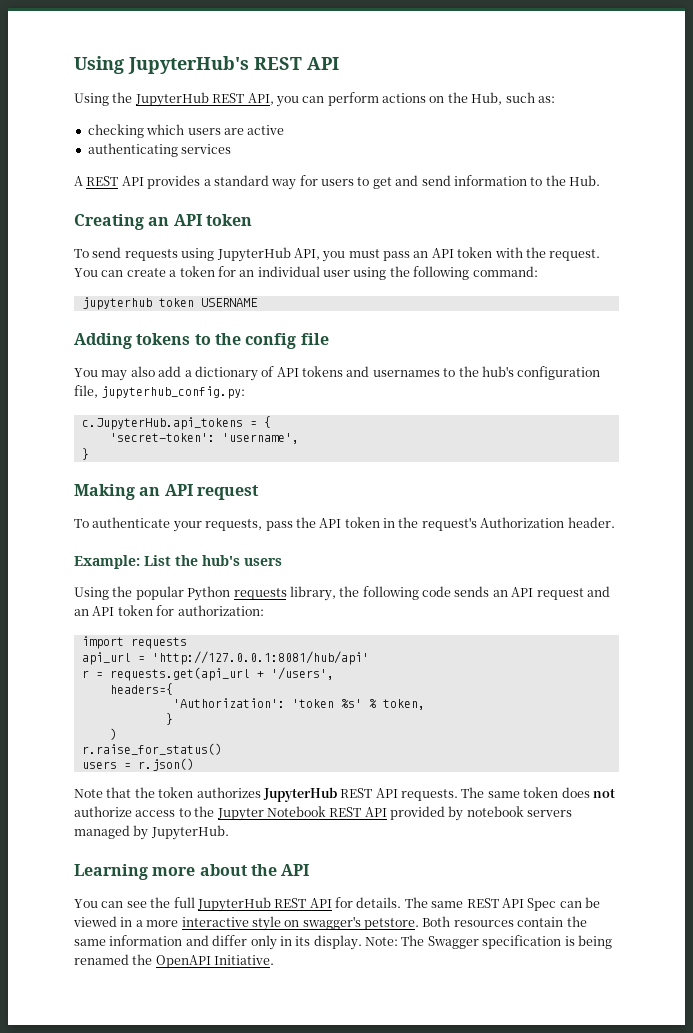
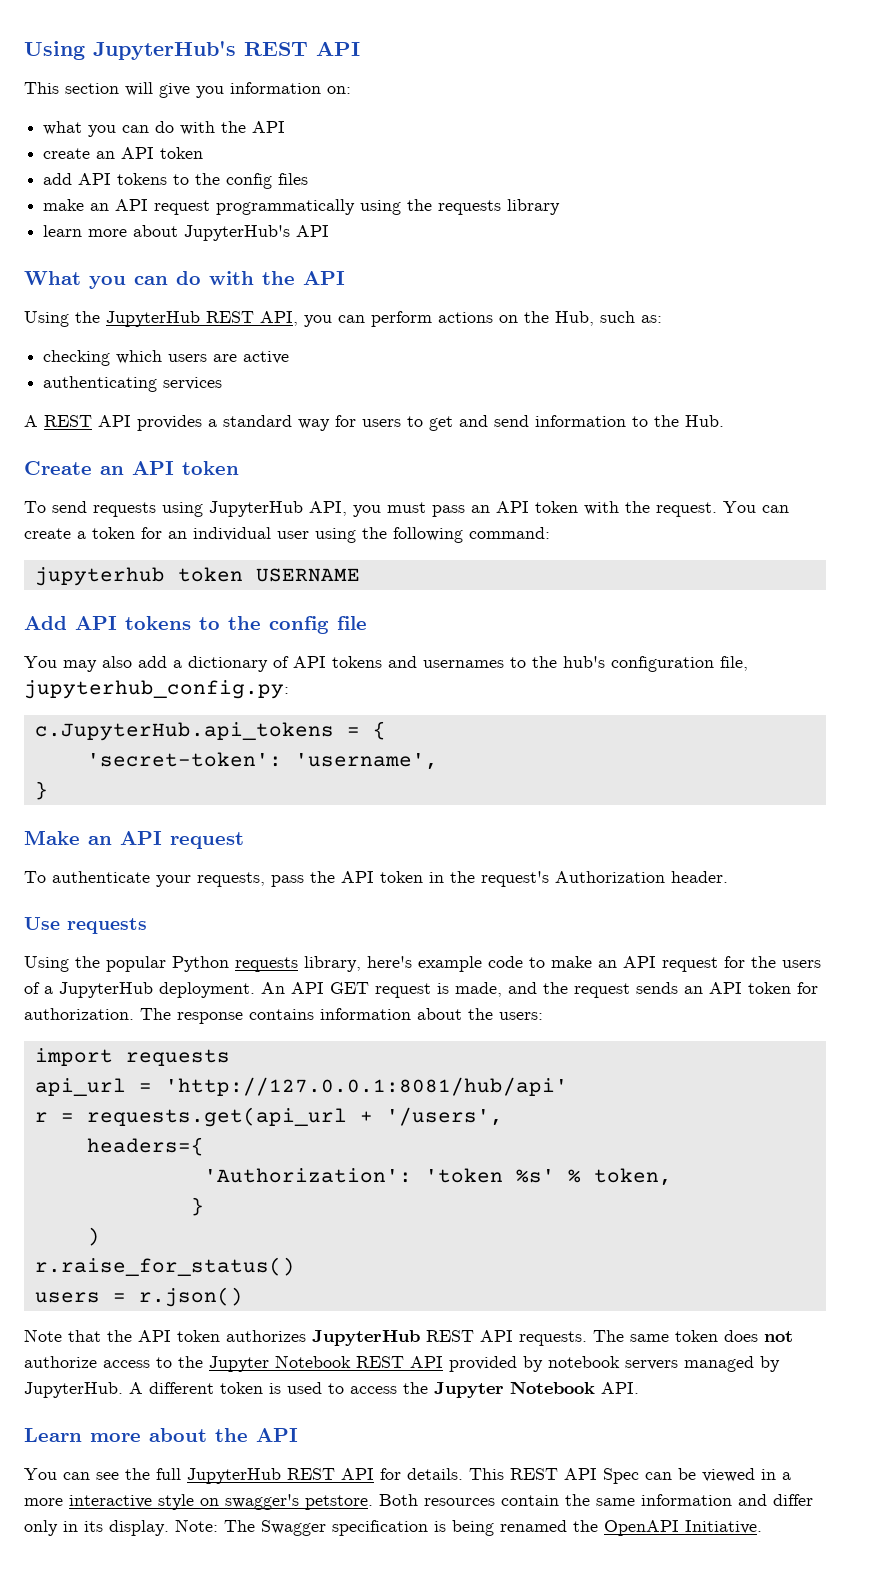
(339, 63) none -> [24,82,351,98] [43,121,286,137] [43,147,204,159] [43,173,309,189] [43,199,561,215] [43,225,330,241] [24,271,345,289] // This section will give you information on: // what you can do with the API // create an API token // add API tokens to the config files // make an API request programmatically using the requests library // learn more about JupyterHub's API // What you can do with the API
[74,214,144,230] Creating -> [24,461,92,475] Create
[74,333,132,349] Adding -> [24,616,117,630] Add API
[74,484,135,500] Making -> [24,830,80,845] Make
[74,555,282,569] Example: List the hub's users -> [24,917,147,934] Use requests
[339,586,610,600] [74,605,264,616] the following code sends an API request and an API token for authorization: -> [367,956,821,972] [24,982,818,998] [24,1008,543,1024] here's example code to make an API request for the users of a JupyterHub deployment. An API GET request is made, and the request sends an API token for authorization. The response contains information about the users:
(155, 792) none -> [138,1330,171,1342] API
[74,864,148,880] // Learning -> [129,1381,639,1398] [24,1428,82,1442] A different token is used to access the Jupyter Notebook API. // Learn
[404,897,464,908] The same -> [469,1468,504,1480] This

